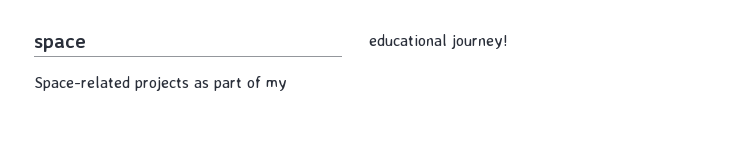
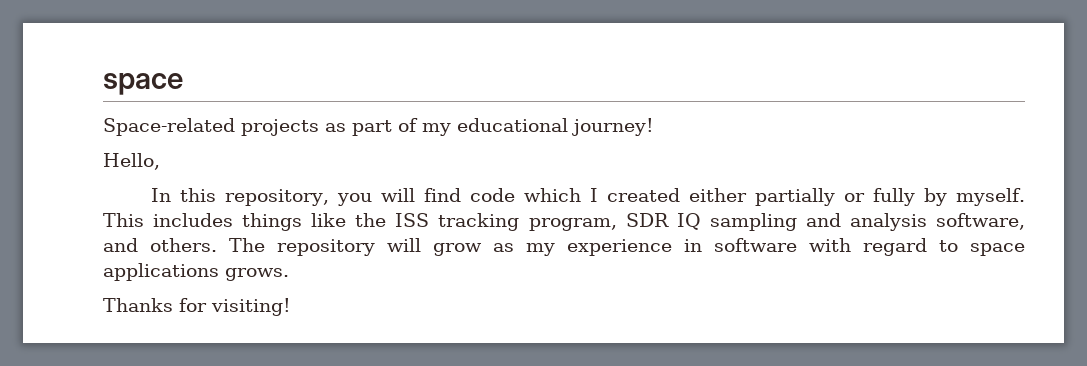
(508, 41) none -> [103,153,160,170] [151,188,1026,206] [103,213,1025,231] [103,238,1025,256] [103,263,289,281] [103,298,291,316] // Hello, // In this repository, you will find code which I created either partially or fully by myself. This includes things like the ISS tracking program, SDR IQ sampling and analysis software, and others. The repository will grow as my experience in software with regard to space applications grows. // Thanks for visiting!

